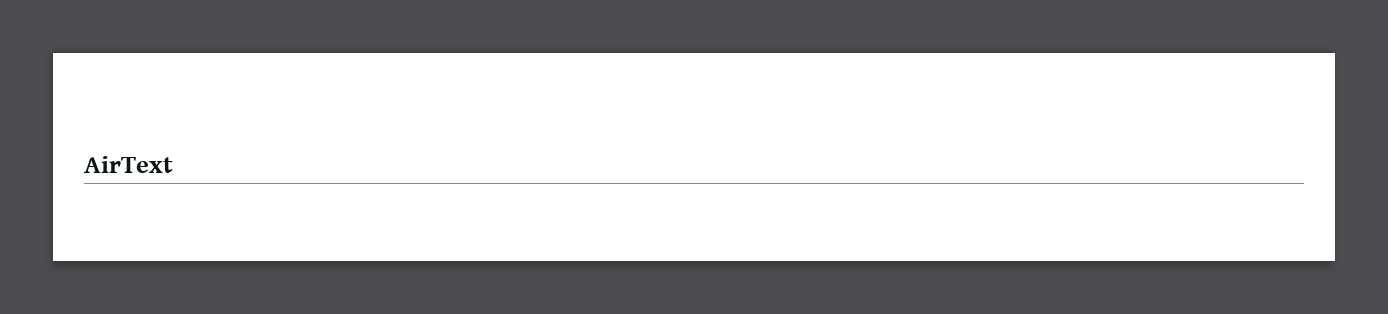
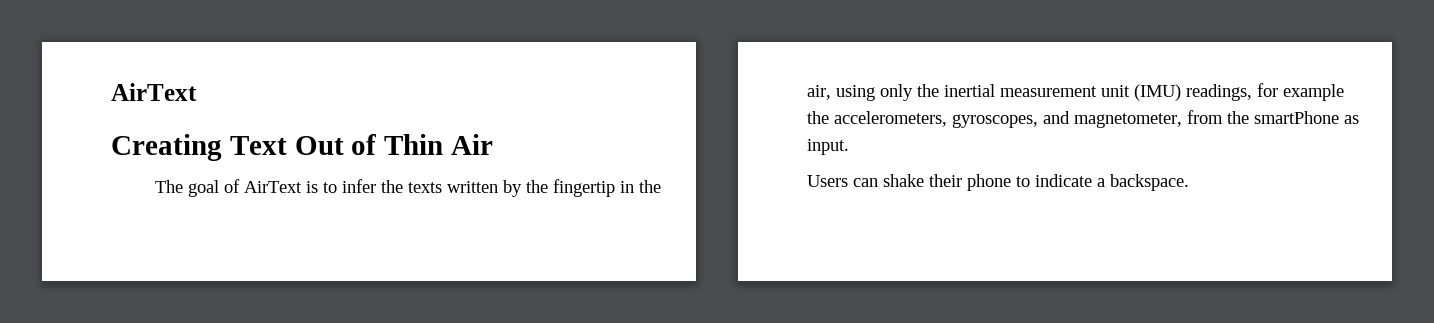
[84,156,173,173] AirText -> [111,83,197,101] [111,134,494,161] [155,179,662,197] [807,83,1344,101] [807,110,1359,128] [807,139,849,155] [807,174,1189,191] AirText // Creating Text Out of Thin Air // The goal of AirText is to infer the texts written by the fingertip in the air, using only the inertial measurement unit (IMU) readings, for example the accelerometers, gyroscopes, and magnetometer, from the smartPhone as input. // Users can shake their phone to indicate a backspace.

